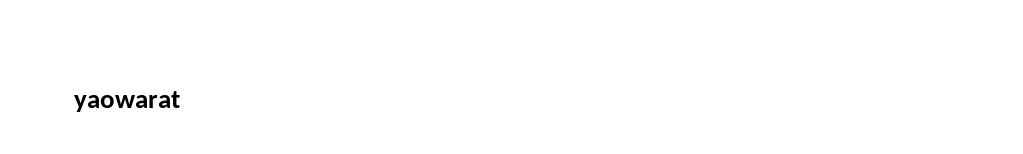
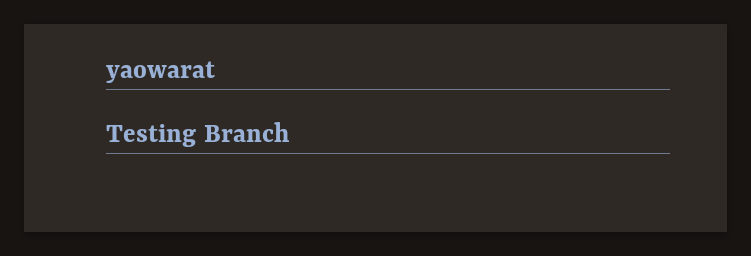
(180, 101) none -> [106,122,290,147] // Testing Branch

